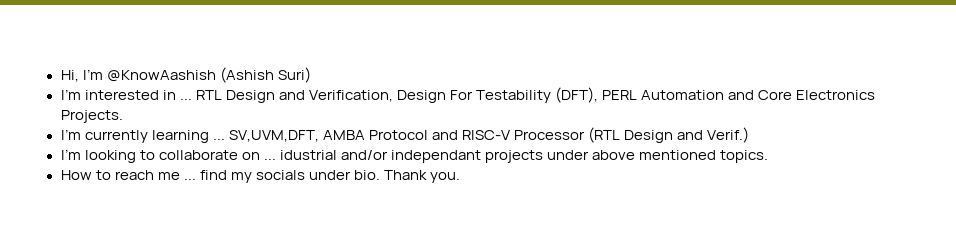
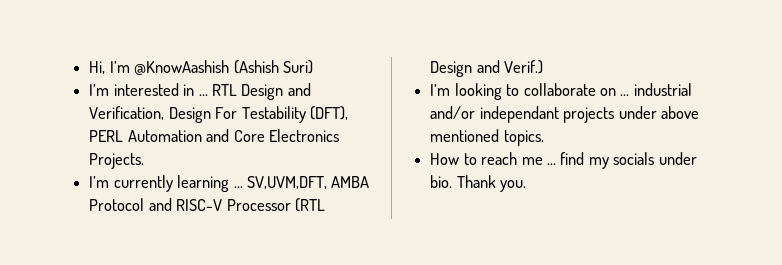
[279,150,337,160] idustrial -> [633,83,692,96] industrial

